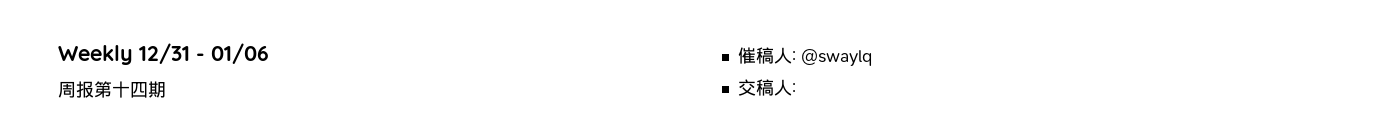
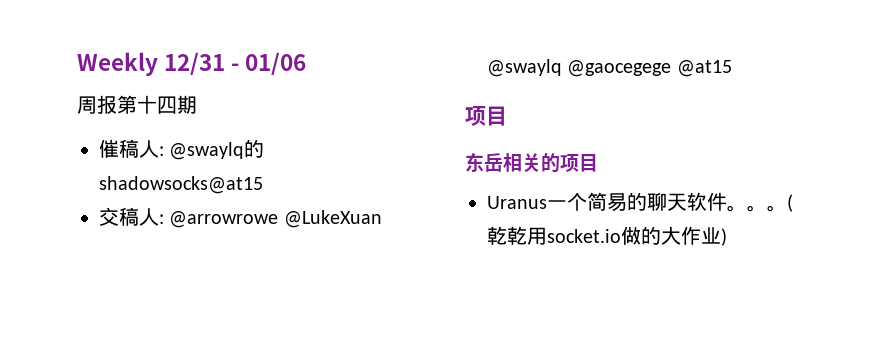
(872, 58) none -> [244,139,265,158] [99,176,263,194] 的shadowsocks@at15
(796, 88) none -> [169,210,382,228] [487,59,732,77] [465,106,507,126] [465,152,598,173] [487,192,793,212] [487,226,727,246] @arrowrowe @LukeXuan @swaylq @gaocegege @at15 // 项目 // 东岳相关的项目 // Uranus一个简易的聊天软件。。。(乾乾用socket.io做的大作业)

